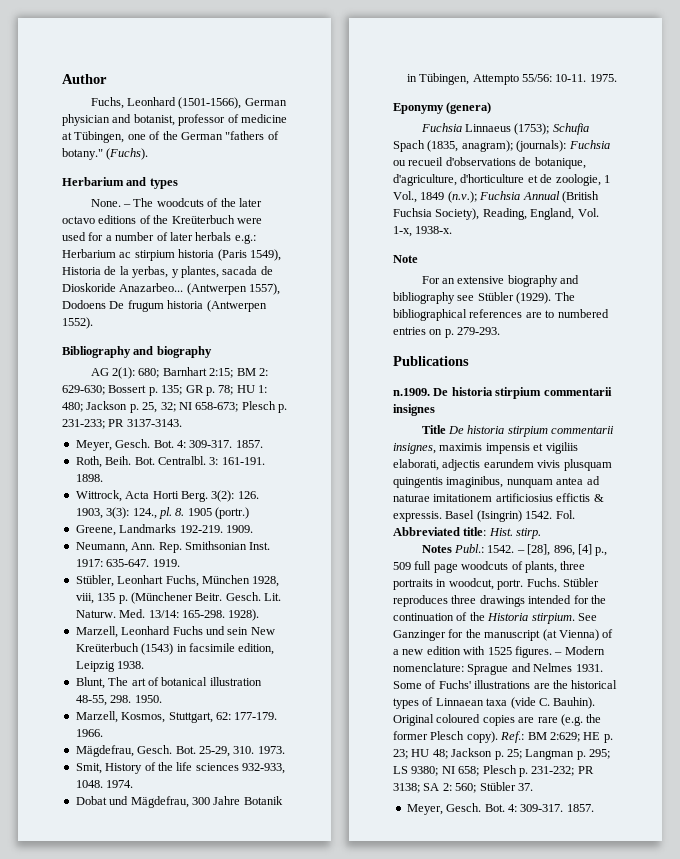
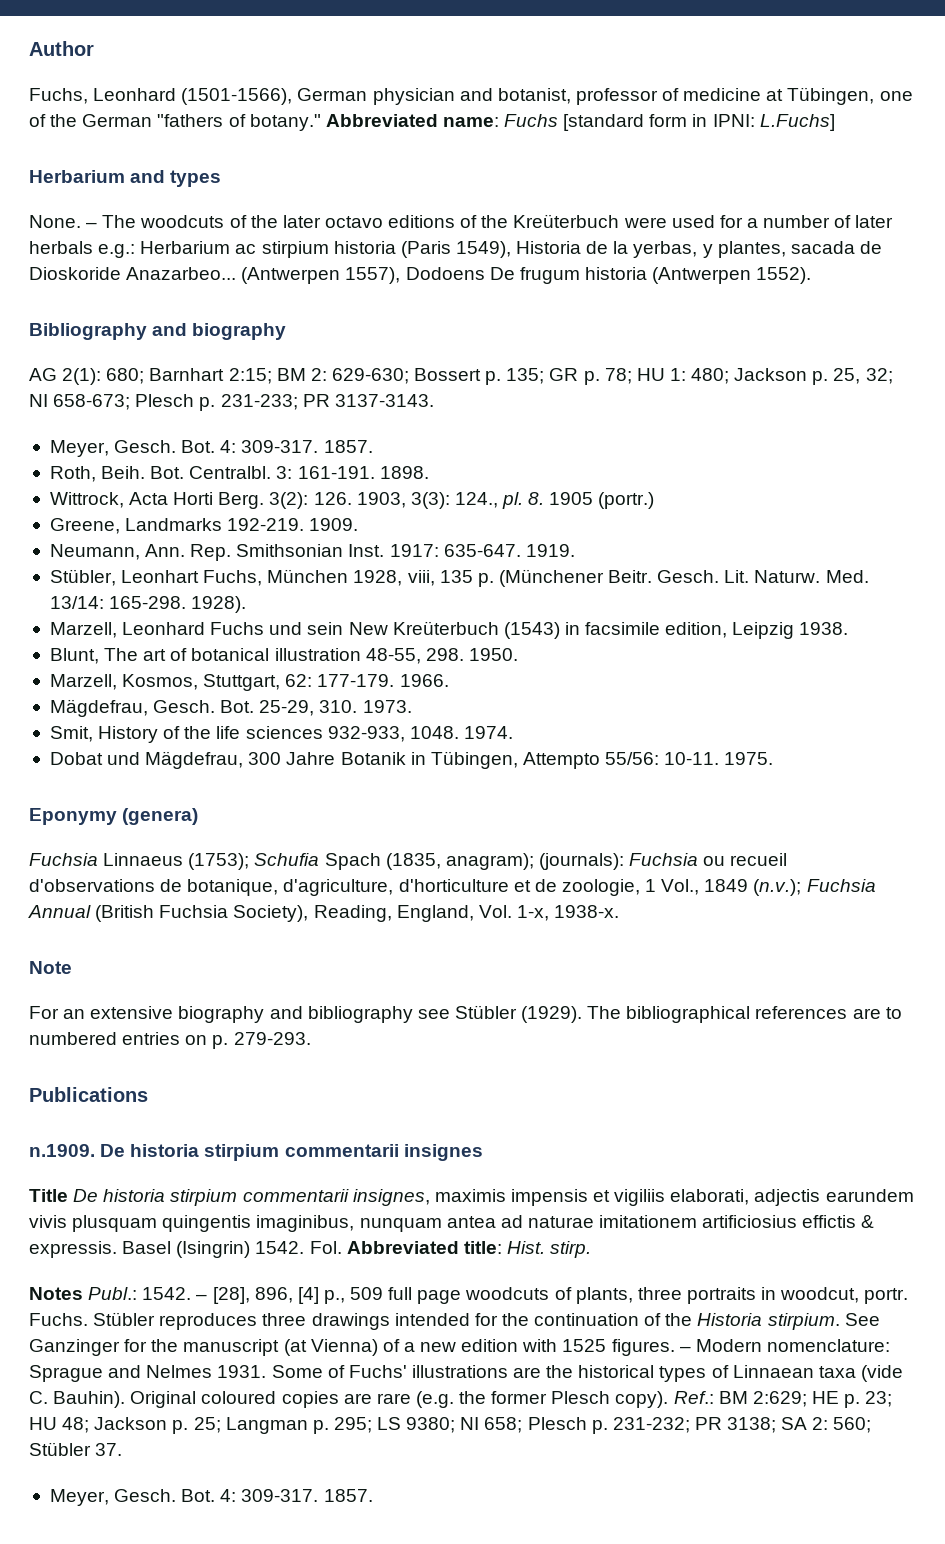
[106,148,149,160] (Fuchs). -> [325,114,835,131] Abbreviated name: Fuchs [standard form in IPNI: L.Fuchs]

